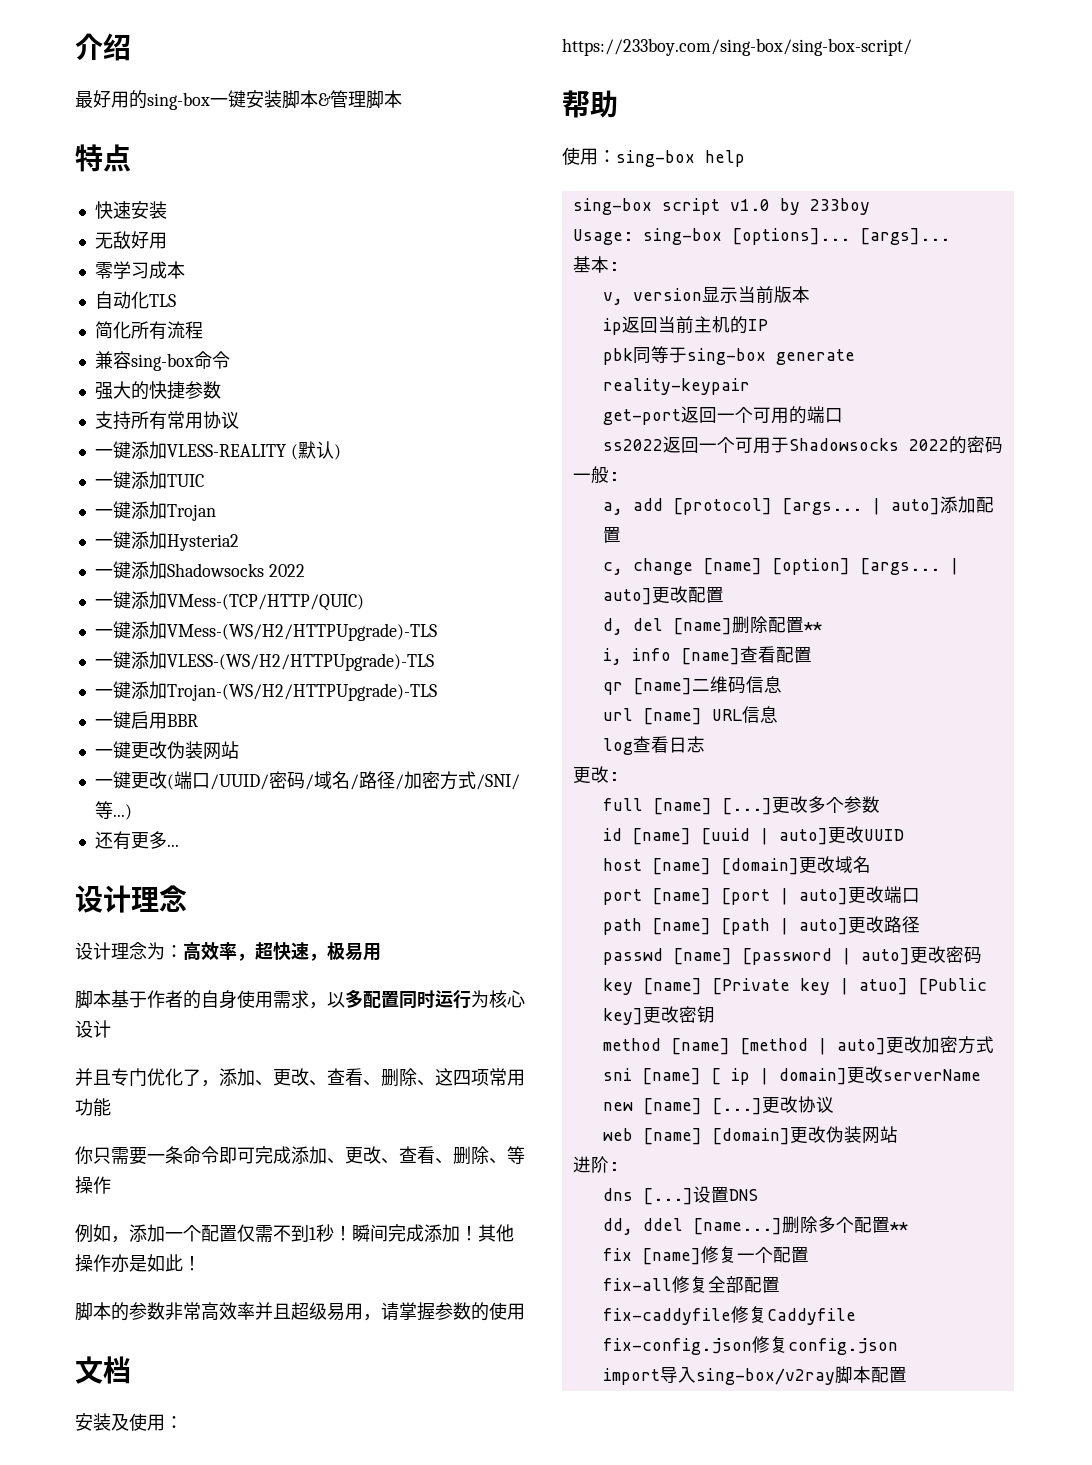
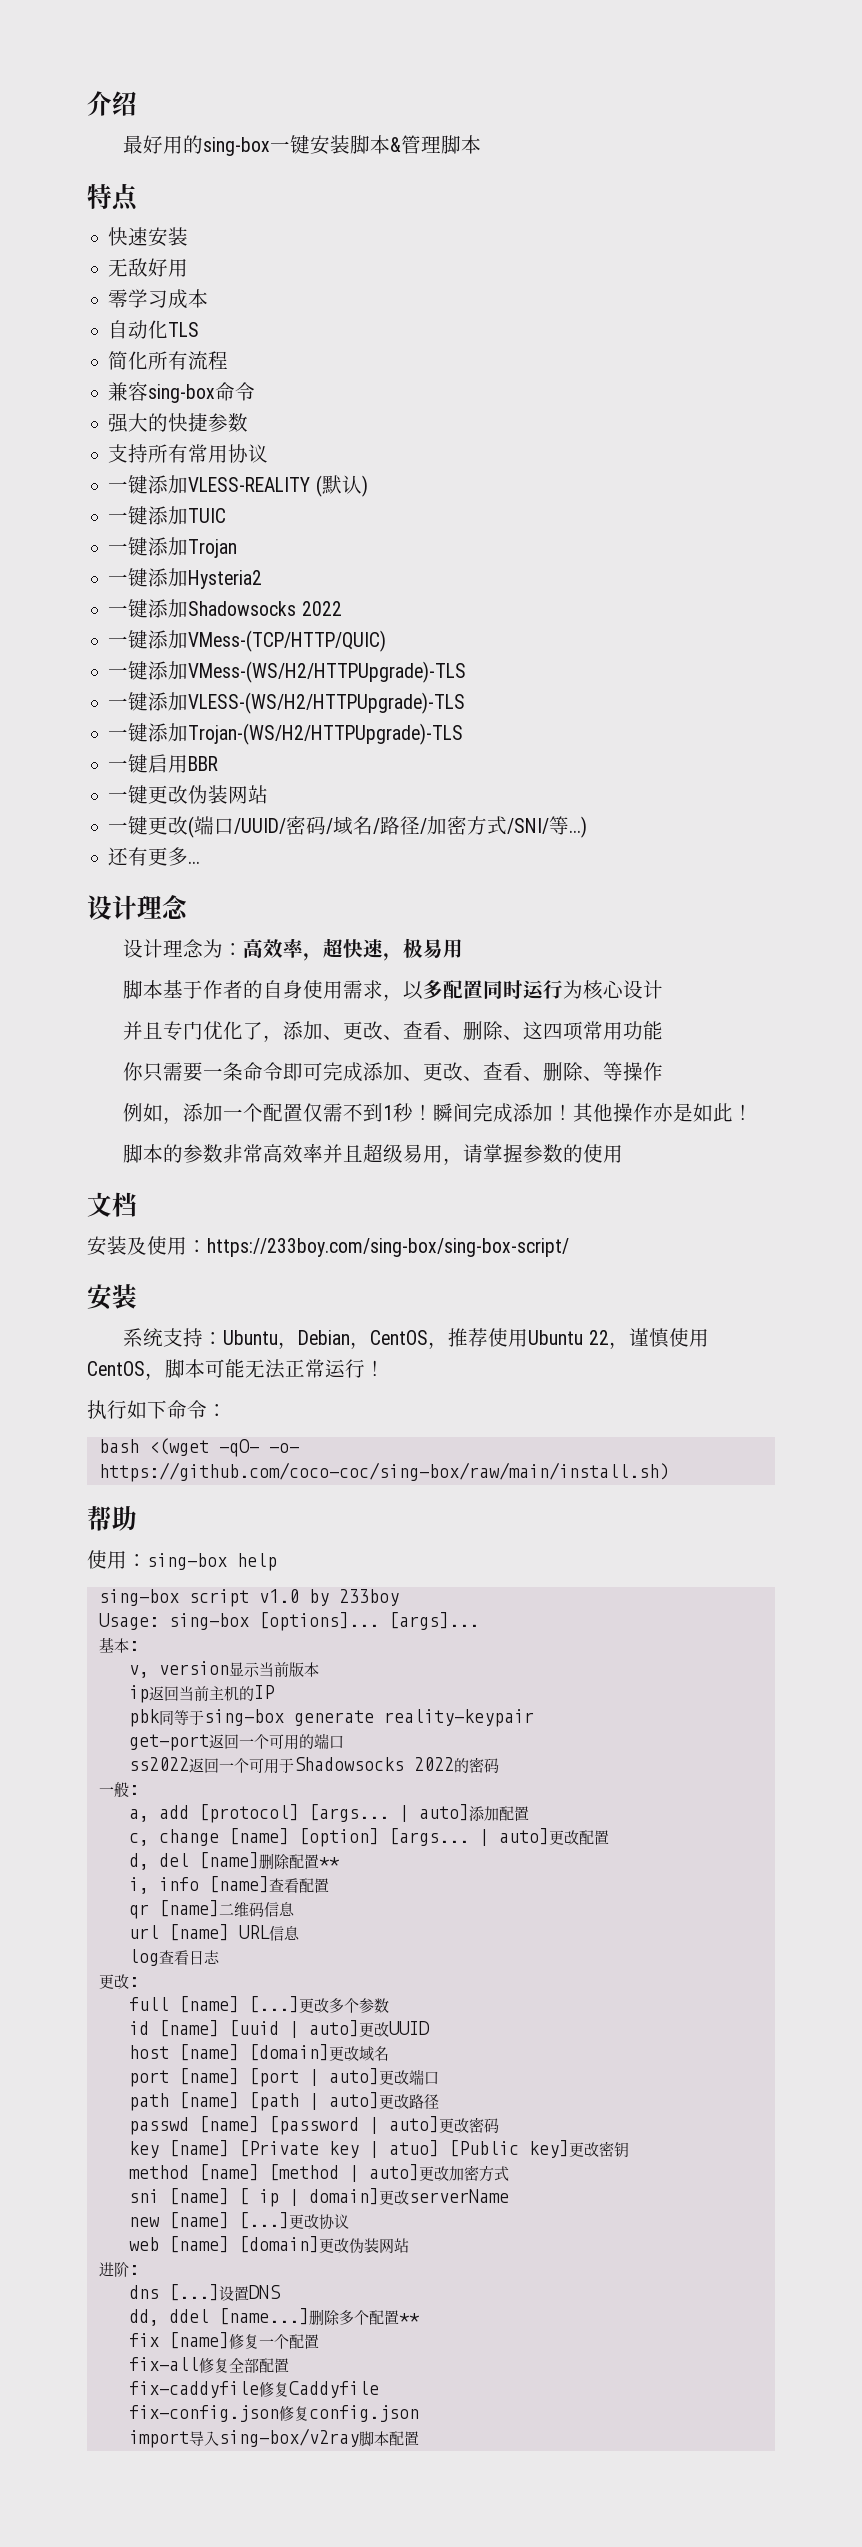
(912, 47) none -> [87,1284,137,1310] [123,1328,709,1349] [87,1359,385,1380] [87,1400,227,1420] [98,1438,299,1457] [98,1462,669,1482] // 安装 // 系统支持：Ubuntu，Debian，CentOS，推荐使用Ubuntu 22，谨慎使用CentOS，脚本可能无法正常运行！ // 执行如下命令： // bash <(wget -qO- -o- https://github.com/coco-coc/sing-box/raw/main/install.sh)

